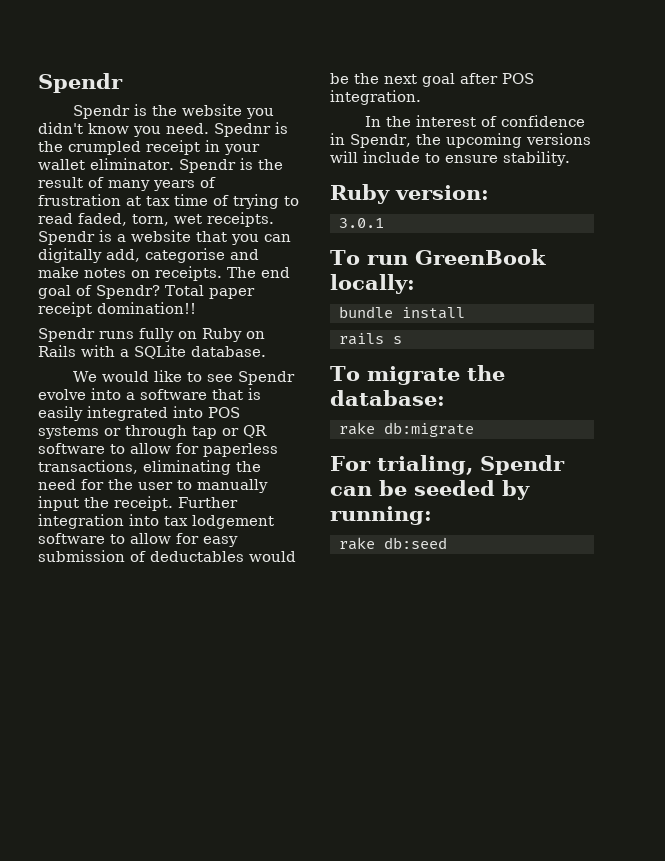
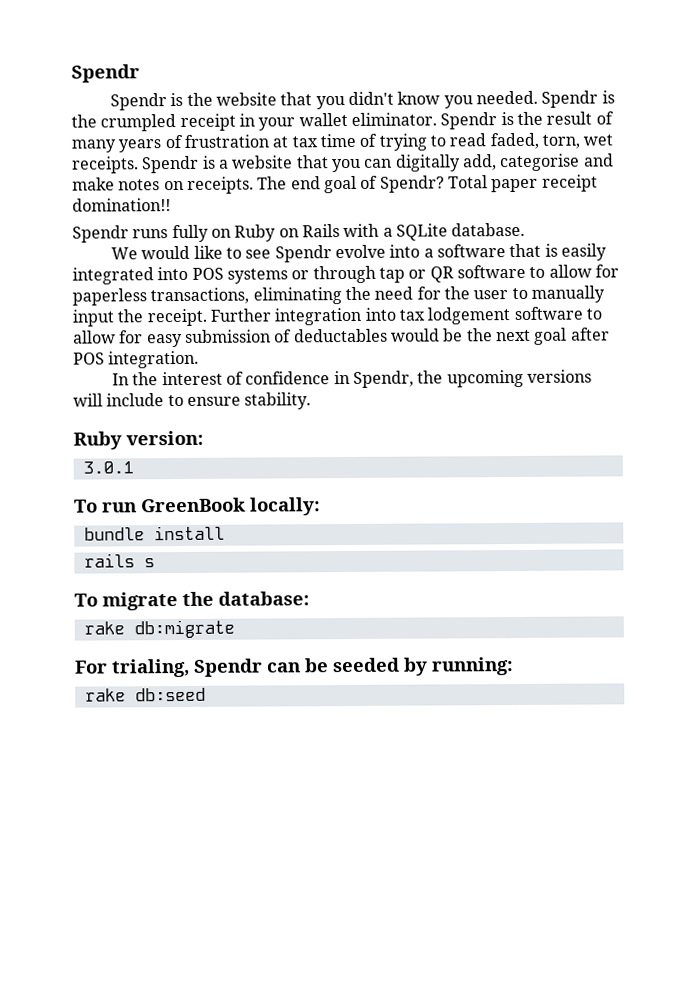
(243, 110) none -> [280,92,313,106] that
[166,123,271,137] need. Spednr -> [475,90,599,108] needed. Spendr

